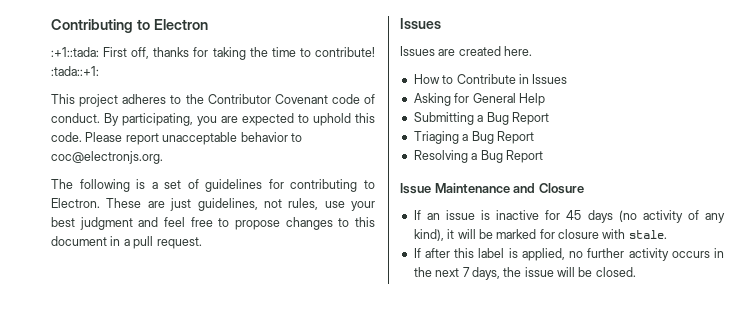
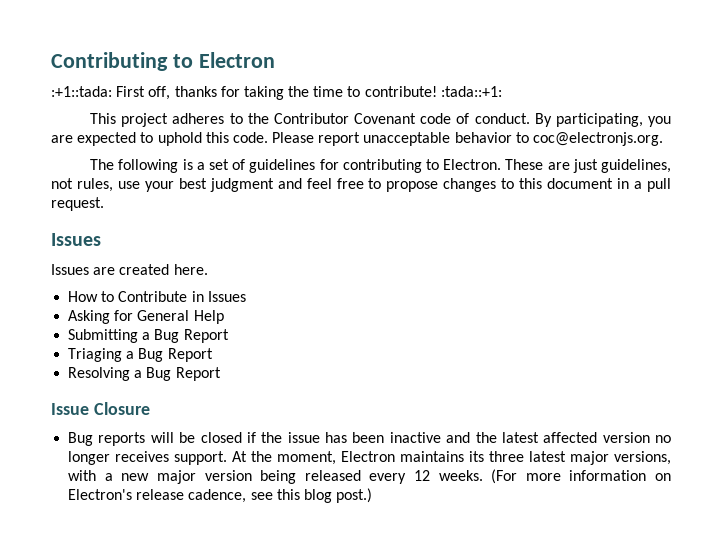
[434,183,536,193] Maintenance and -> (89, 409) none
[413,210,725,223] [413,229,667,241] [413,248,724,261] [413,267,636,280] If an issue is inactive for 45 days (no activity of any kind), it will be marked for closure with stale. // If after this label is applied, no further activity occurs in the next 7 days, the issue will be closed. -> [68,432,671,446] [68,451,671,465] [68,469,672,484] [68,488,373,503] Bug reports will be closed if the issue has been inactive and the latest affected version no longer receives support. At the moment, Electron maintains its three latest major versions, with a new major version being released every 12 weeks. (For more information on Electron's release cadence, see this blog post.)

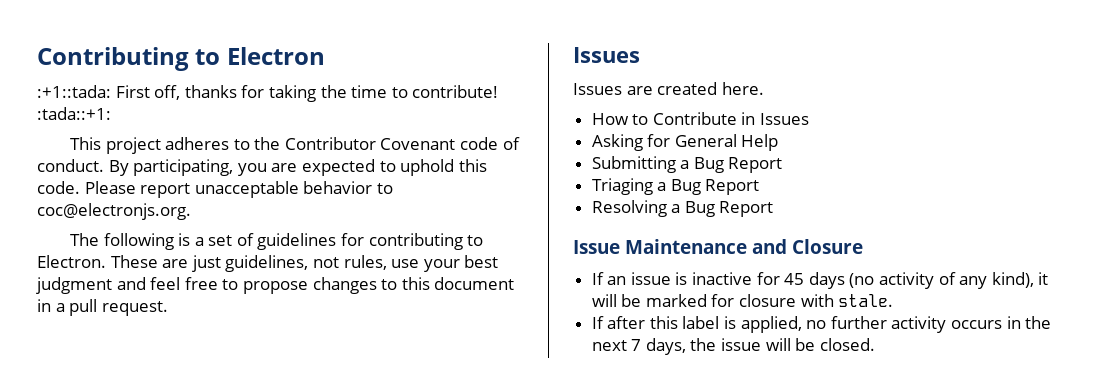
(89, 409) none -> [625,239,788,254] Maintenance and
[68,432,671,446] [68,451,671,465] [68,469,672,484] [68,488,373,503] Bug reports will be closed if the issue has been inactive and the latest affected version no longer receives support. At the moment, Electron maintains its three latest major versions, with a new major version being released every 12 weeks. (For more information on Electron's release cadence, see this blog post.) -> [591,272,1049,289] [591,294,894,307] [591,316,1052,333] [591,338,875,355] If an issue is inactive for 45 days (no activity of any kind), it will be marked for closure with stale. // If after this label is applied, no further activity occurs in the next 7 days, the issue will be closed.

